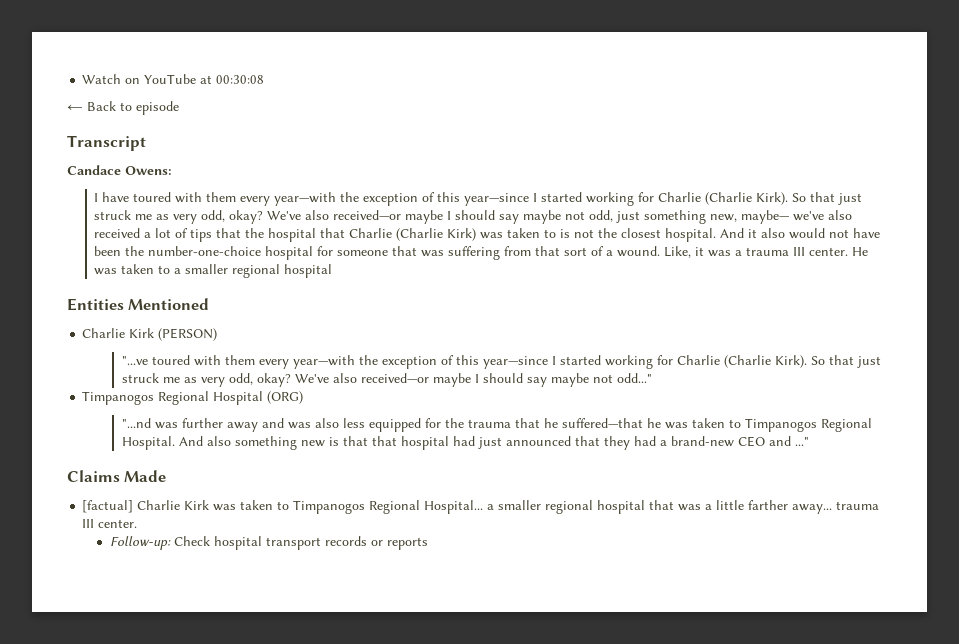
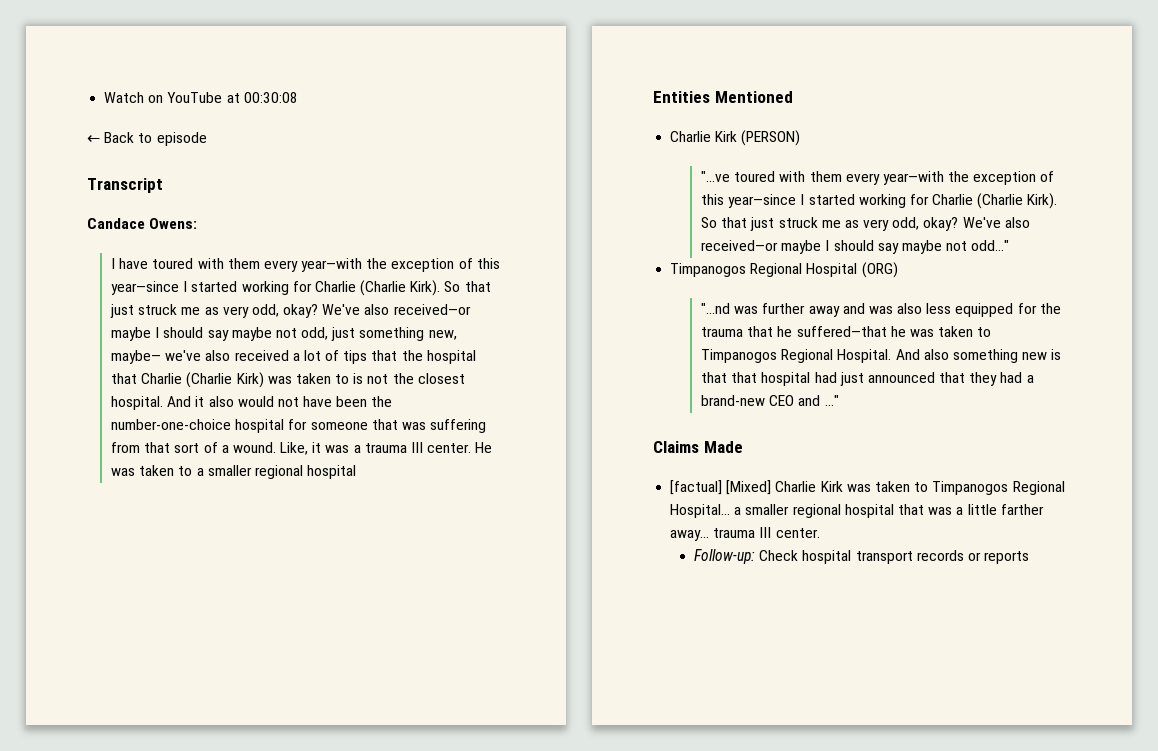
(134, 506) none -> [726,480,772,495] [Mixed]

